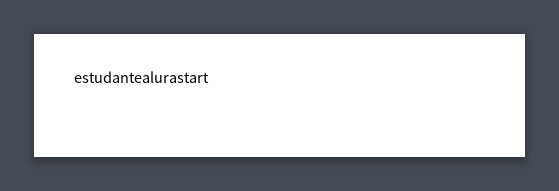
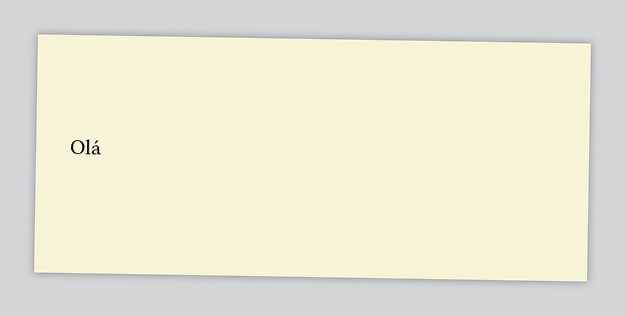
[74,71,209,83] estudantealurastart -> [70,138,102,155] Olá

